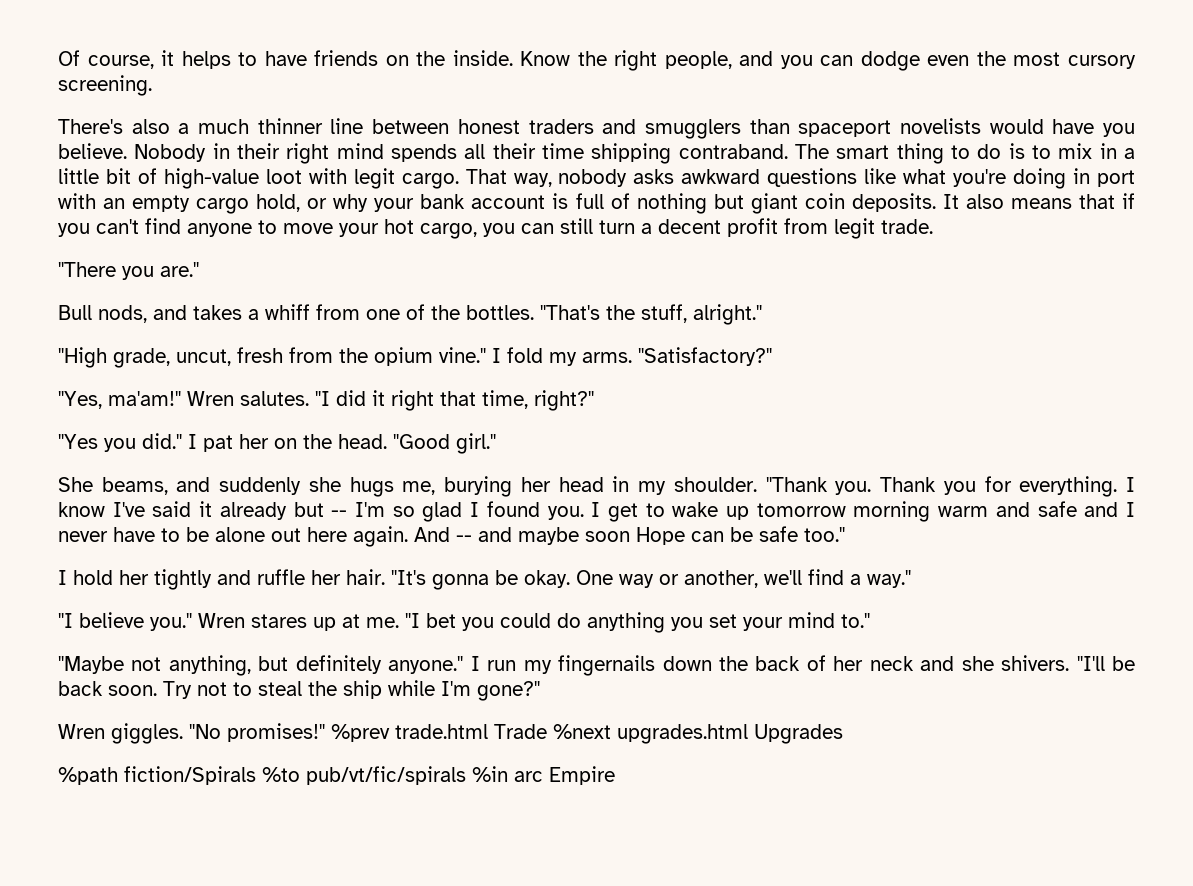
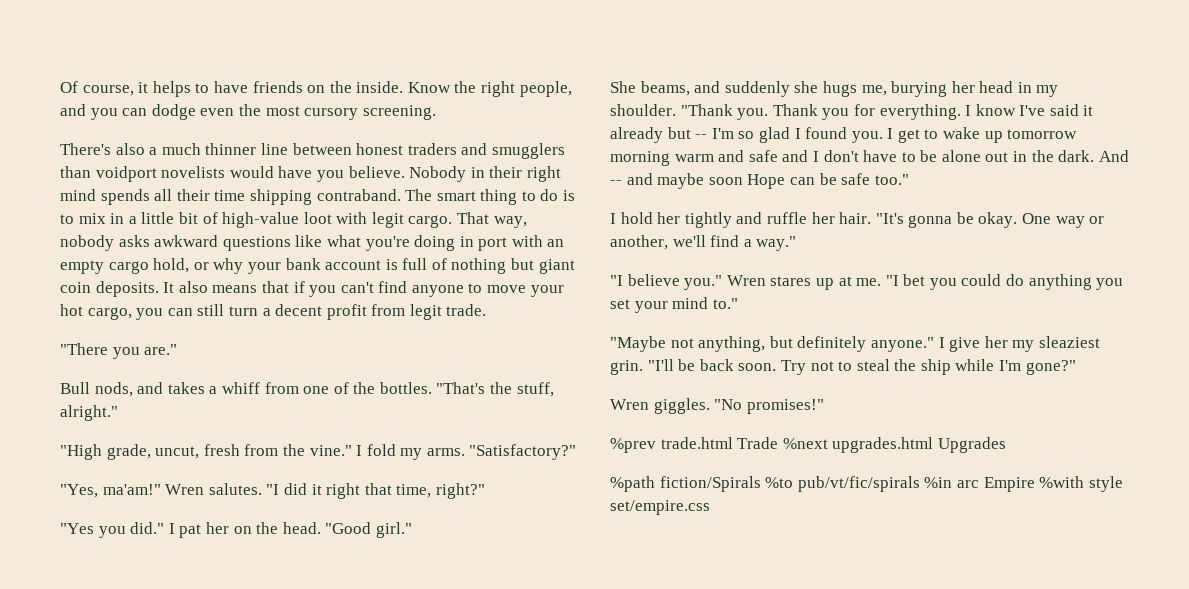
[798,120,892,137] spaceport -> [95,166,157,182] voidport
[374,347,433,366] opium -> (305, 450) none
[58,531,108,542] never -> [823,150,859,162] don't
[307,526,408,547] here again. -> [1013,150,1095,162] in the dark.
[487,655,1070,676] run my fingernails down the back of her neck and she shivers. -> [949,336,1100,352] [610,360,643,375] give her my sleaziest grin.
(325, 732) none -> (824, 406) //
(615, 775) none -> [1039,476,1123,492] [610,500,710,515] %with style set/empire.css

